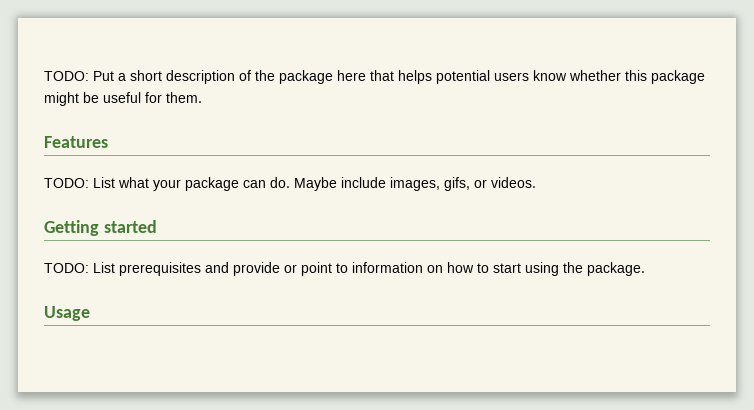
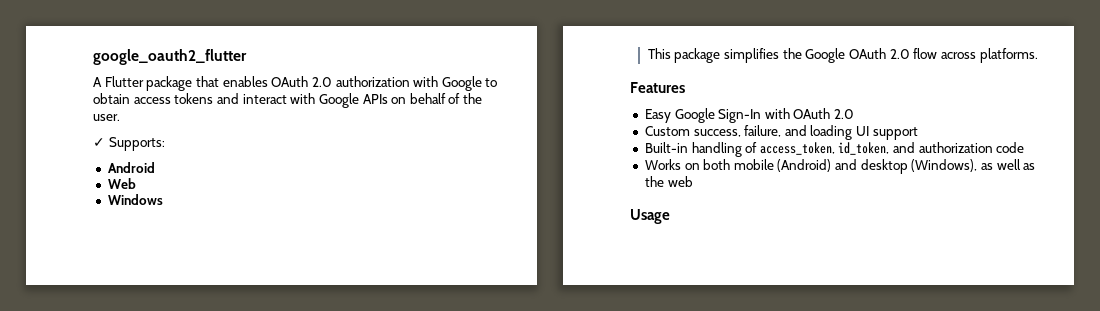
[44,70,705,84] [44,92,202,106] [44,136,108,148] [44,177,536,191] [44,220,157,236] [44,262,645,276] TODO: Put a short description of the package here that helps potential users know whether this package might be useful for them. // Features // TODO: List what your package can do. Maybe include images, gifs, or videos. // Getting started // TODO: List prerequisites and provide or point to information on how to start using the package. -> [93,49,247,65] [93,76,498,91] [93,93,483,108] [93,114,120,121] [93,137,165,151] [107,162,155,173] [107,178,136,189] [107,194,163,205] [647,48,1038,63] [630,82,685,93] [644,108,855,123] [644,125,918,140] [644,142,1025,157] [644,159,1036,174] [644,176,693,187] google_oauth2_flutter // A Flutter package that enables OAuth 2.0 authorization with Google to obtain access tokens and interact with Google APIs on behalf of the user. // ✓ Supports: // Android // Web // Windows // This package simplifies the Google OAuth 2.0 flow across platforms. // Features // Easy Google Sign-In with OAuth 2.0 // Custom success, failure, and loading UI support // Built-in handling of access_token, id_token, and authorization code // Works on both mobile (Android) and desktop (Windows), as well as the web

